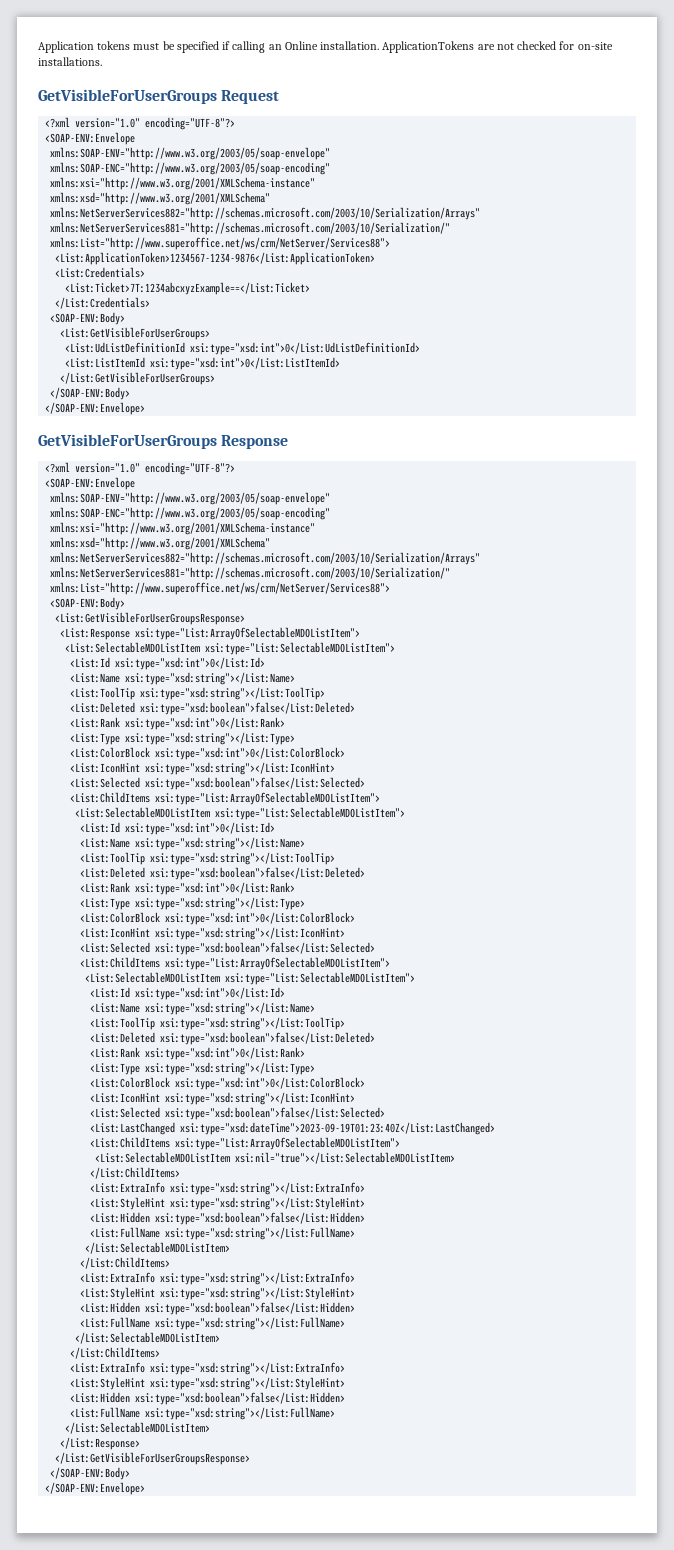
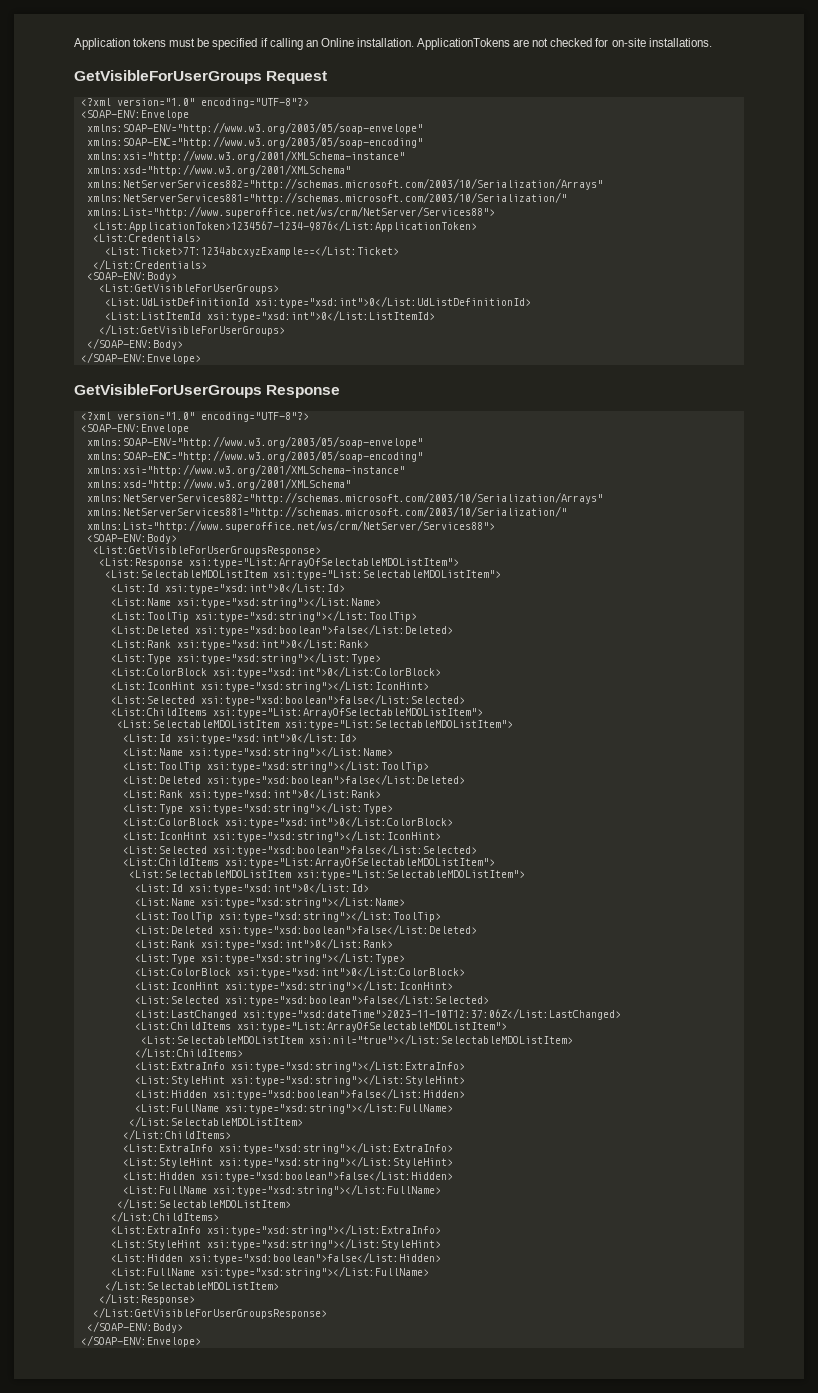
[180,1122,496,1135] xsi:type="xsd:dateTime">2023-09-19T01:23:40Z</List:LastChanged> -> [242,1008,621,1020] xsi:type="xsd:dateTime">2023-11-10T12:37:06Z</List:LastChanged>

